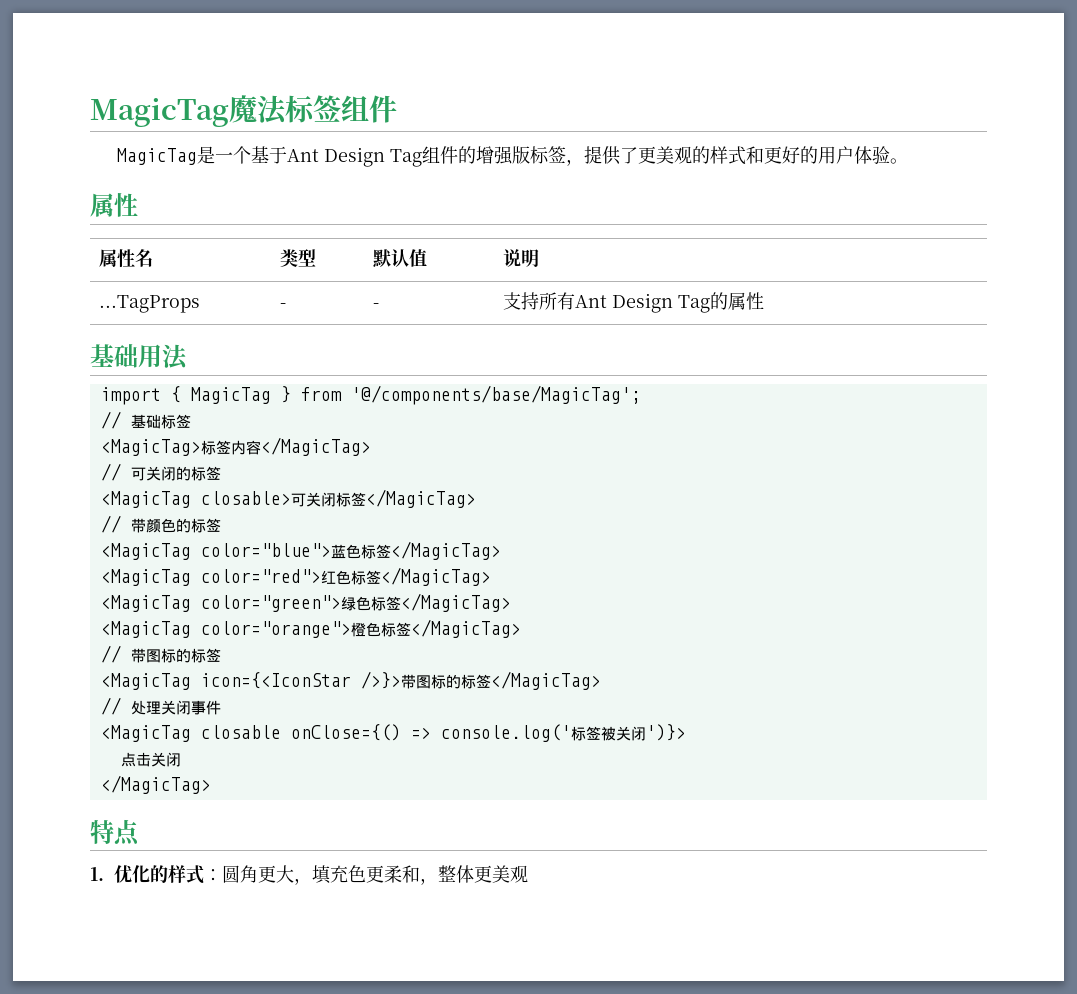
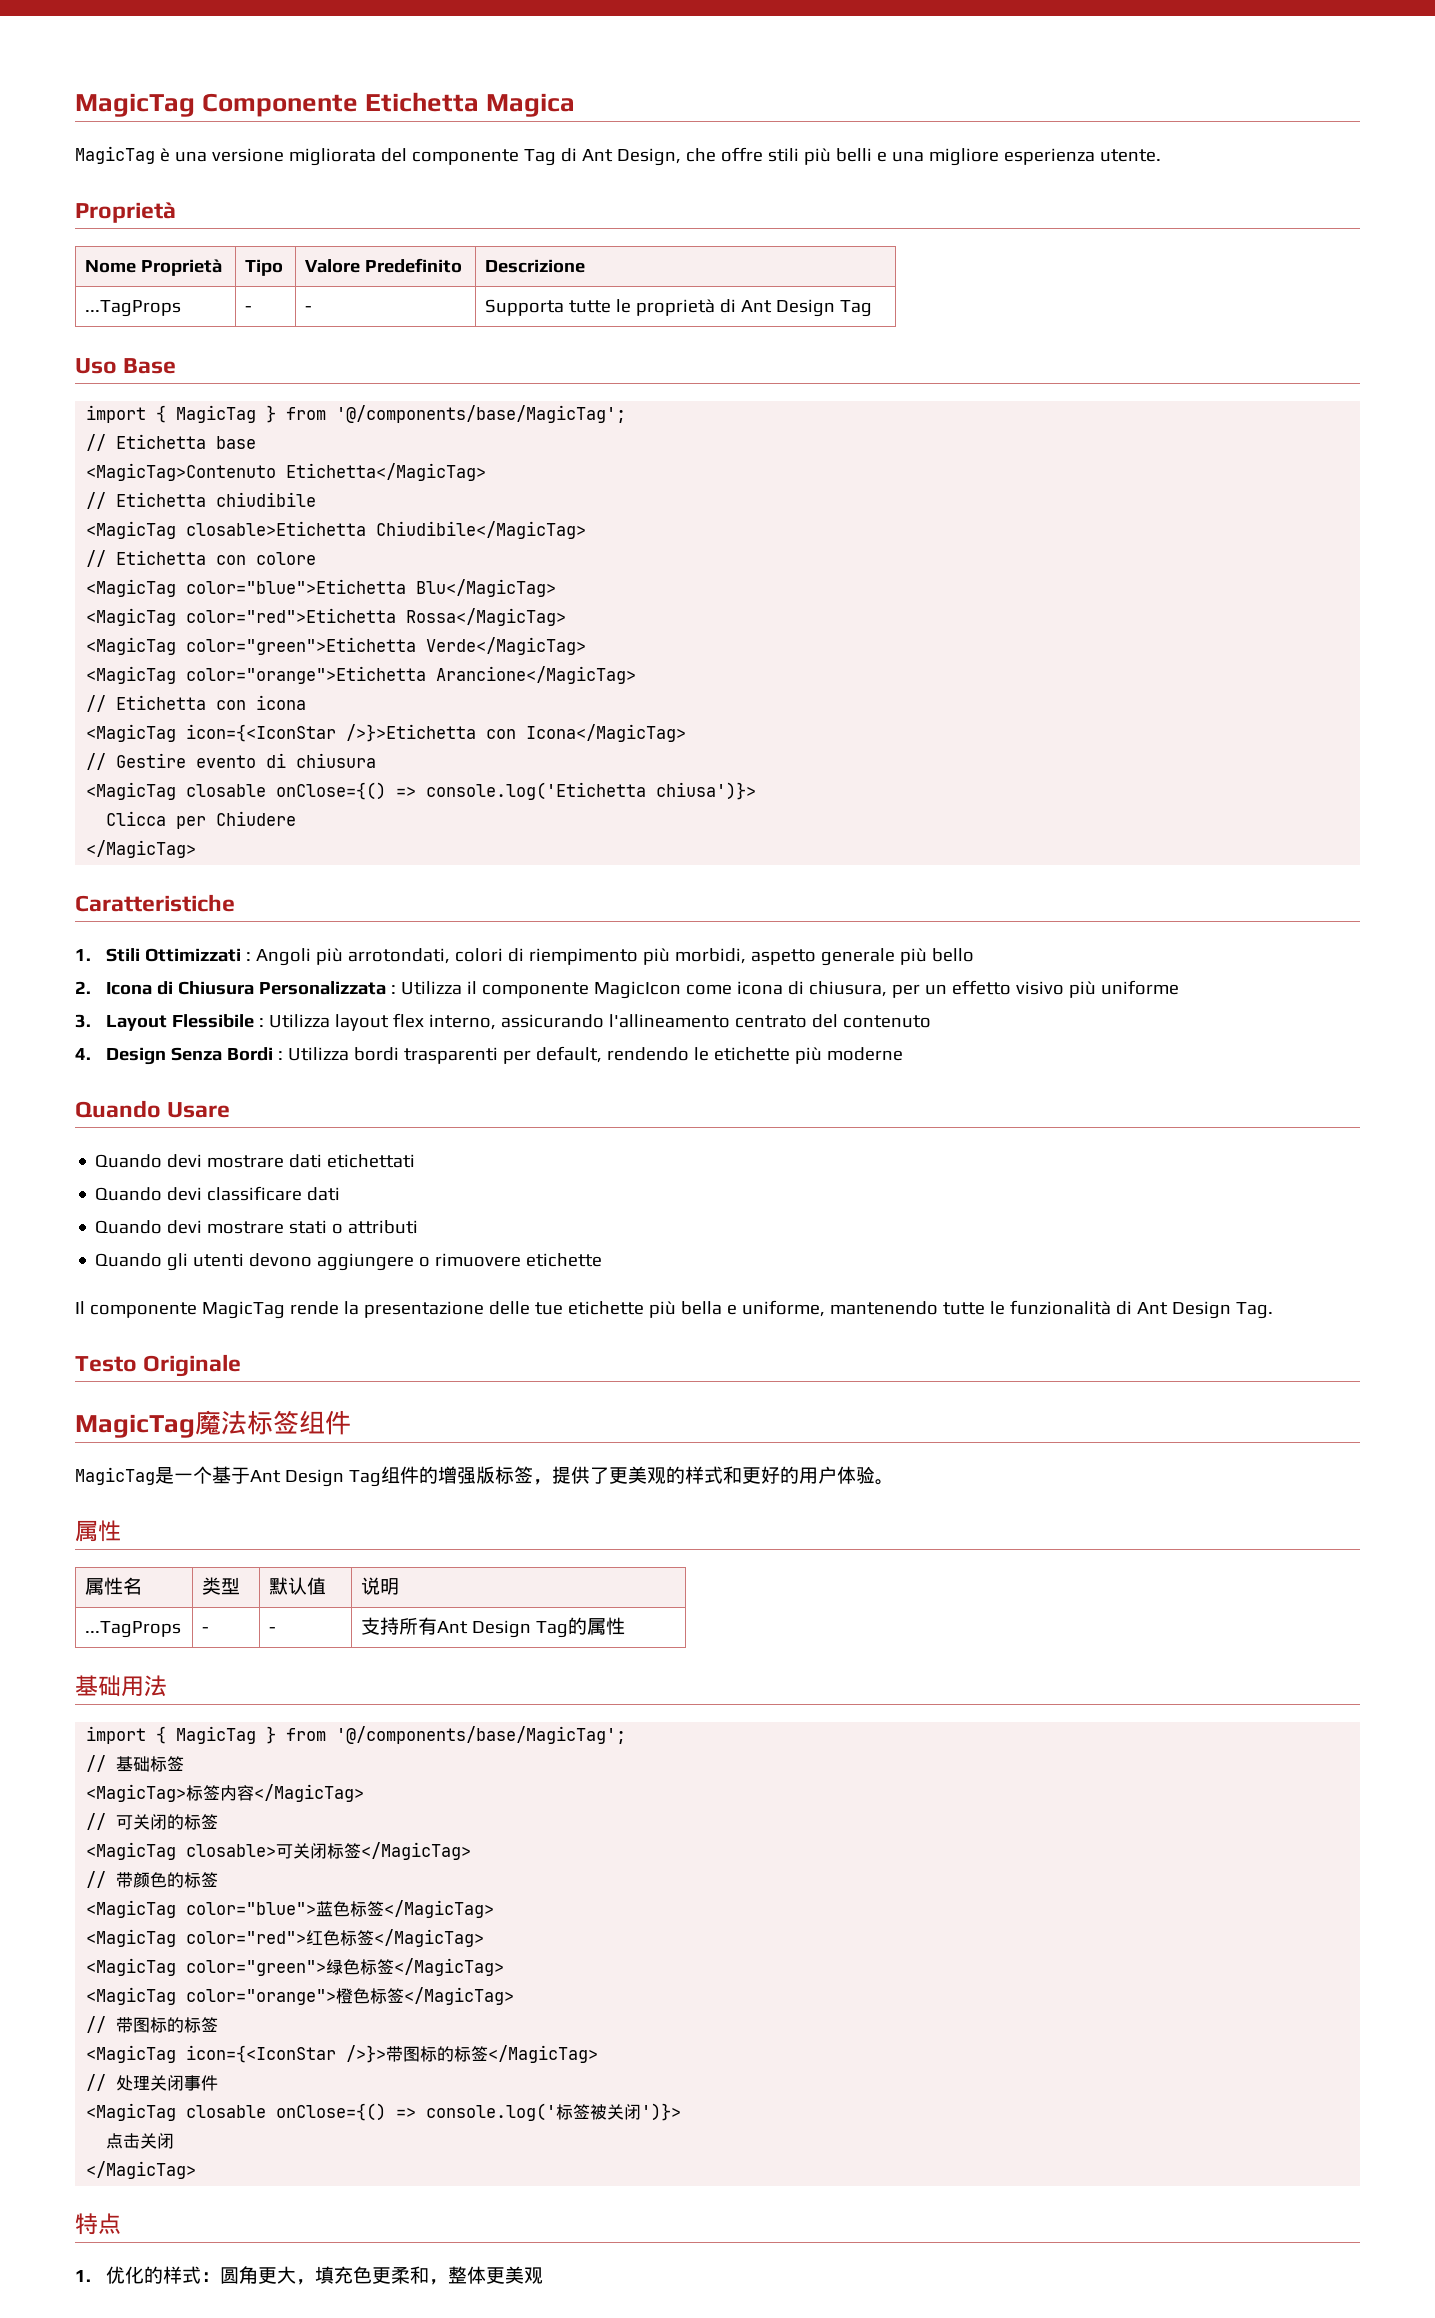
[90,98,229,127] MagicTag -> [75,92,576,117] [75,146,1161,166] [75,202,176,223] [85,259,223,276] [245,259,284,276] [305,258,463,273] [485,259,586,273] [85,300,182,317] [245,306,253,312] [305,306,313,312] [485,299,873,317] [75,358,177,374] [86,405,627,423] [86,434,257,451] [86,463,487,481] [86,492,317,509] [86,521,587,539] [86,550,317,567] [86,579,557,597] [86,608,567,626] [86,637,587,655] [86,666,637,684] [86,695,307,712] [86,724,687,742] [86,753,377,770] [86,782,757,800] [106,811,297,829] [86,840,197,858] [75,894,235,912] [75,948,975,966] [75,980,1180,999] [75,1013,932,1031] [75,1046,904,1065] [75,1100,231,1118] [95,1154,416,1168] [95,1186,341,1201] [95,1220,419,1234] [95,1253,603,1271] [75,1300,1273,1319] [75,1354,242,1377] [75,1414,195,1438] MagicTag Componente Etichetta Magica // MagicTag è una versione migliorata del componente Tag di Ant Design, che offre stili più belli e una migliore esperienza utente. // Proprietà // Nome Proprietà | Tipo | Valore Predefinito | Descrizione // ...TagProps | - | - | Supporta tutte le proprietà di Ant Design Tag // Uso Base // import { MagicTag } from '@/components/base/MagicTag'; // // Etichetta base // <MagicTag>Contenuto Etichetta</MagicTag> // // Etichetta chiudibile // <MagicTag closable>Etichetta Chiudibile</MagicTag> // // Etichetta con colore // <MagicTag color="blue">Etichetta Blu</MagicTag> // <MagicTag color="red">Etichetta Rossa</MagicTag> // <MagicTag color="green">Etichetta Verde</MagicTag> // <MagicTag color="orange">Etichetta Arancione</MagicTag> // // Etichetta con icona // <MagicTag icon={<IconStar />}>Etichetta con Icona</MagicTag> // // Gestire evento di chiusura // <MagicTag closable onClose={() => console.log('Etichetta chiusa')}> // Clicca per Chiudere // </MagicTag> // Caratteristiche // 1. Stili Ottimizzati : Angoli più arrotondati, colori di riempimento più morbidi, aspetto generale più bello // 2. Icona di Chiusura Personalizzata : Utilizza il componente MagicIcon come icona di chiusura, per un effetto visivo più uniforme // 3. Layout Flessibile : Utilizza layout flex interno, assicurando l'allineamento centrato del contenuto // 4. Design Senza Bordi : Utilizza bordi trasparenti per default, rendendo le etichette più moderne // Quando Usare // Quando devi mostrare dati etichettati // Quando devi classificare dati // Quando devi mostrare stati o attributi // Quando gli utenti devono aggiungere o rimuovere etichette // Il componente MagicTag rende la presentazione delle tue etichette più bella e uniforme, mantenendo tutte le funzionalità di Ant Design Tag. // Testo Originale // MagicTag

